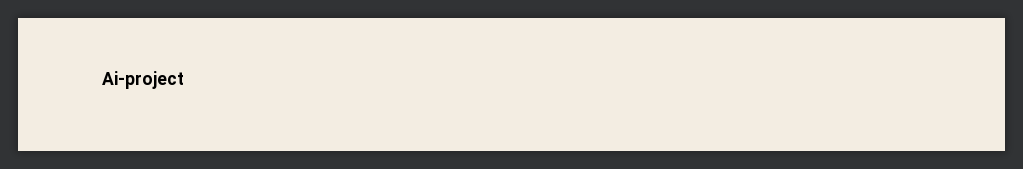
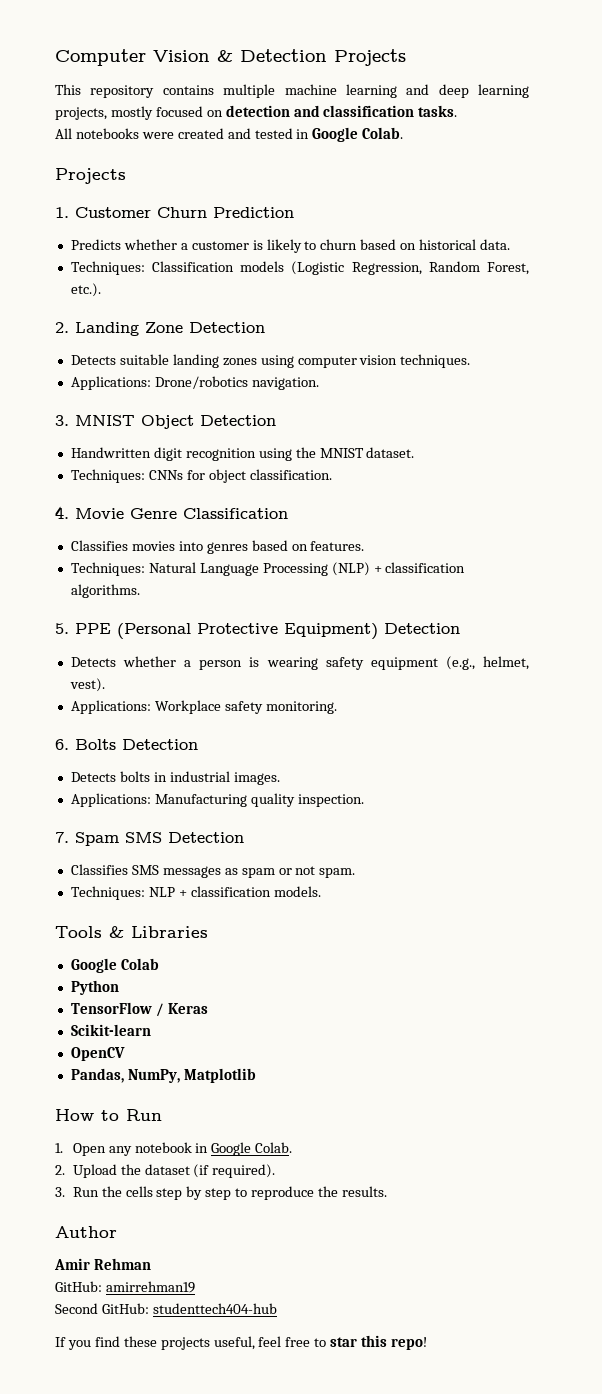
[102,71,184,89] Ai-project -> [55,49,406,66] [55,84,529,98] [55,105,458,120] [55,127,404,142] [55,168,126,184] [55,207,294,218] [70,239,511,253] [70,261,529,275] [70,283,101,297] [55,322,265,336] [70,354,471,368] [70,376,319,390] [55,415,276,429] [70,447,415,461] [70,469,332,483] [55,506,288,519] [70,540,365,554] [70,562,466,576] [70,584,140,598] [55,623,460,640] [70,656,529,670] [69,678,105,692] [70,700,337,714] [55,739,198,750] [70,771,280,785] [70,793,364,807] [55,832,244,846] [70,864,356,878] [70,886,321,900] [55,926,208,938] [70,958,159,973] [70,980,119,995] [70,1002,208,1017] [70,1024,151,1036] [70,1047,125,1061] [70,1068,256,1083] [55,1109,162,1121] [55,1142,293,1156] [55,1164,276,1178] [55,1186,387,1200] [55,1226,117,1238] [54,1258,151,1270] [55,1281,195,1293] [55,1303,277,1314] [55,1335,428,1350] Computer Vision & Detection Projects // This repository contains multiple machine learning and deep learning projects, mostly focused on detection and classification tasks. // All notebooks were created and tested in Google Colab. // Projects // 1. Customer Churn Prediction // Predicts whether a customer is likely to churn based on historical data. // Techniques: Classification models (Logistic Regression, Random Forest, etc.). // 2. Landing Zone Detection // Detects suitable landing zones using computer vision techniques. // Applications: Drone/robotics navigation. // 3. MNIST Object Detection // Handwritten digit recognition using the MNIST dataset. // Techniques: CNNs for object classification. // 4. Movie Genre Classification // Classifies movies into genres based on features. // Techniques: Natural Language Processing (NLP) + classification algorithms. // 5. PPE (Personal Protective Equipment) Detection // Detects whether a person is wearing safety equipment (e.g., helmet, vest). // Applications: Workplace safety monitoring. // 6. Bolts Detection // Detects bolts in industrial images. // Applications: Manufacturing quality inspection. // 7. Spam SMS Detection // Classifies SMS messages as spam or not spam. // Techniques: NLP + classification models. // Tools & Libraries // Google Colab // Python // TensorFlow / Keras // Scikit-learn // OpenCV // Pandas, NumPy, Matplotlib // How to Run // 1. Open any notebook in Google Colab. // 2. Upload the dataset (if required). // 3. Run the cells step by step to reproduce the results. // Author // Amir Rehman // GitHub: amirrehman19 // Second GitHub: studenttech404-hub // If you find these projects useful, feel free to star this repo!

